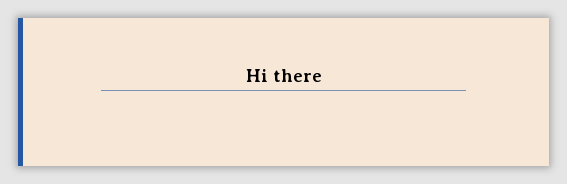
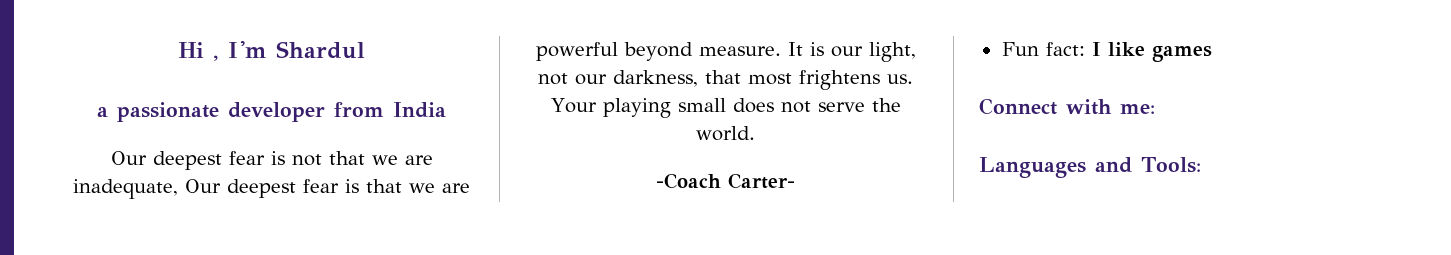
[272,69,322,82] there -> [213,41,365,61] [97,102,446,122] [110,151,433,170] [73,179,470,199] [535,42,916,62] [538,70,913,90] [550,98,901,118] [696,126,755,141] [656,173,795,189] [1001,42,1212,62] [979,98,1155,115] [979,157,1201,178] , I'm Shardul // a passionate developer from India // Our deepest fear is not that we are inadequate, Our deepest fear is that we are powerful beyond measure. It is our light, not our darkness, that most frightens us. Your playing small does not serve the world. // -Coach Carter- // Fun fact: I like games // Connect with me: // Languages and Tools:

